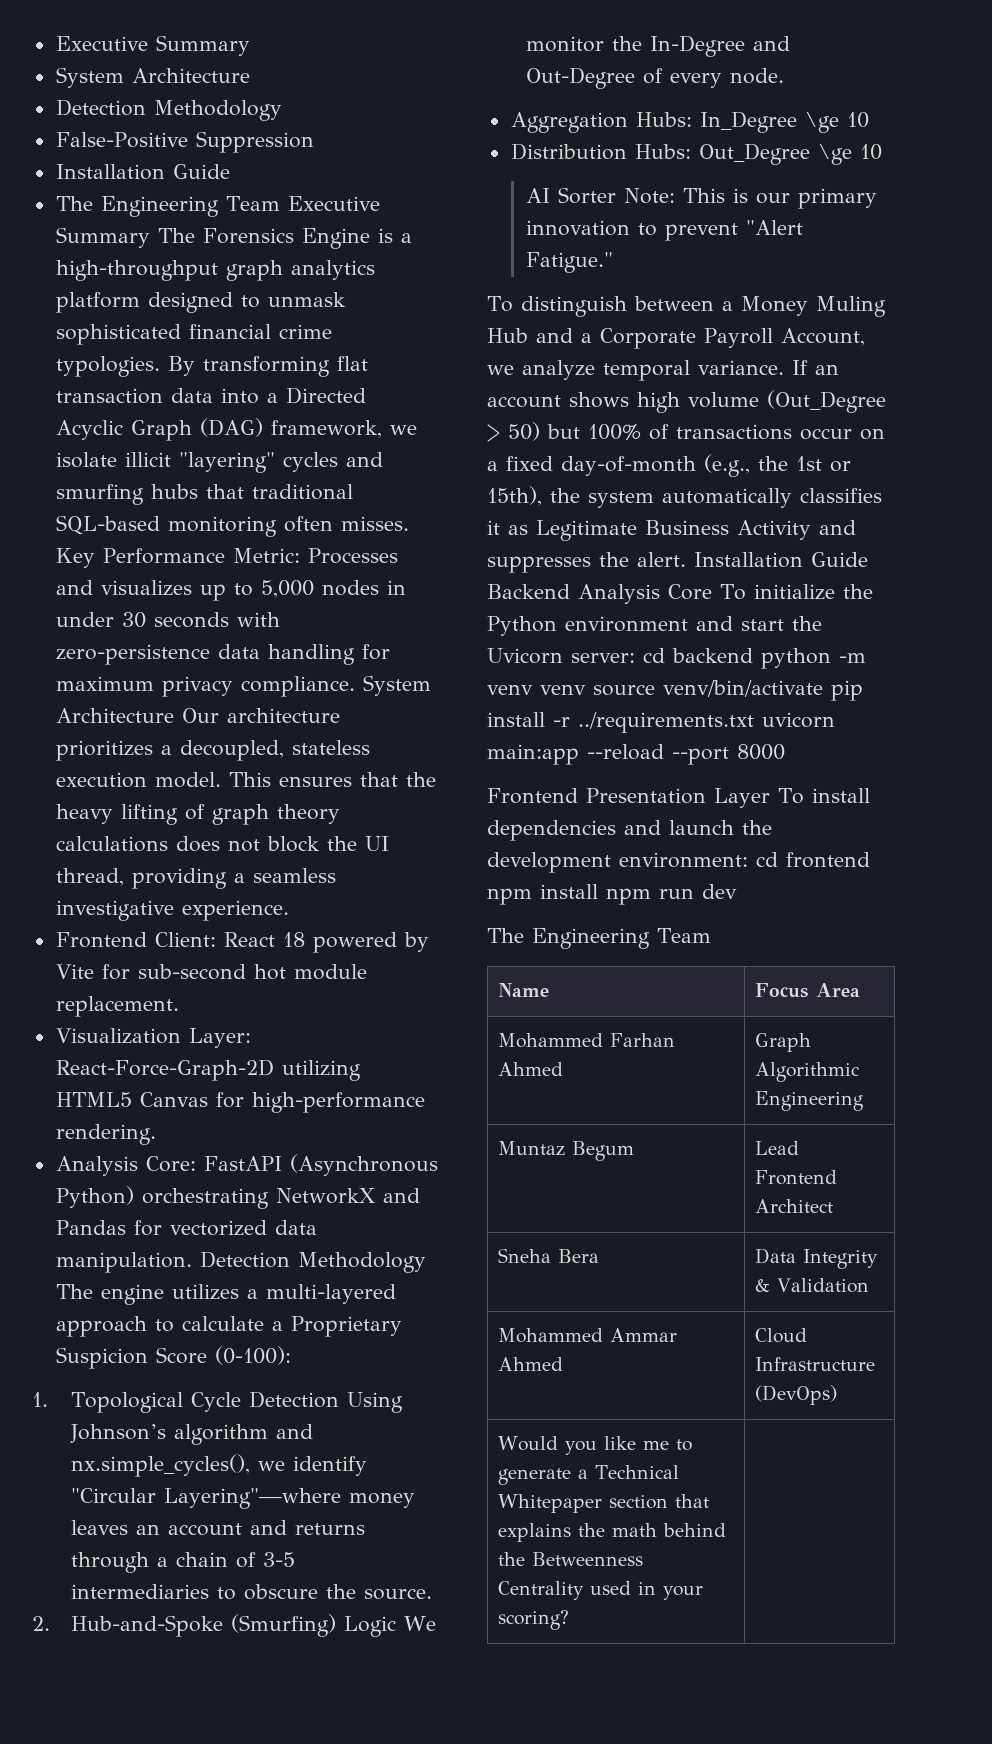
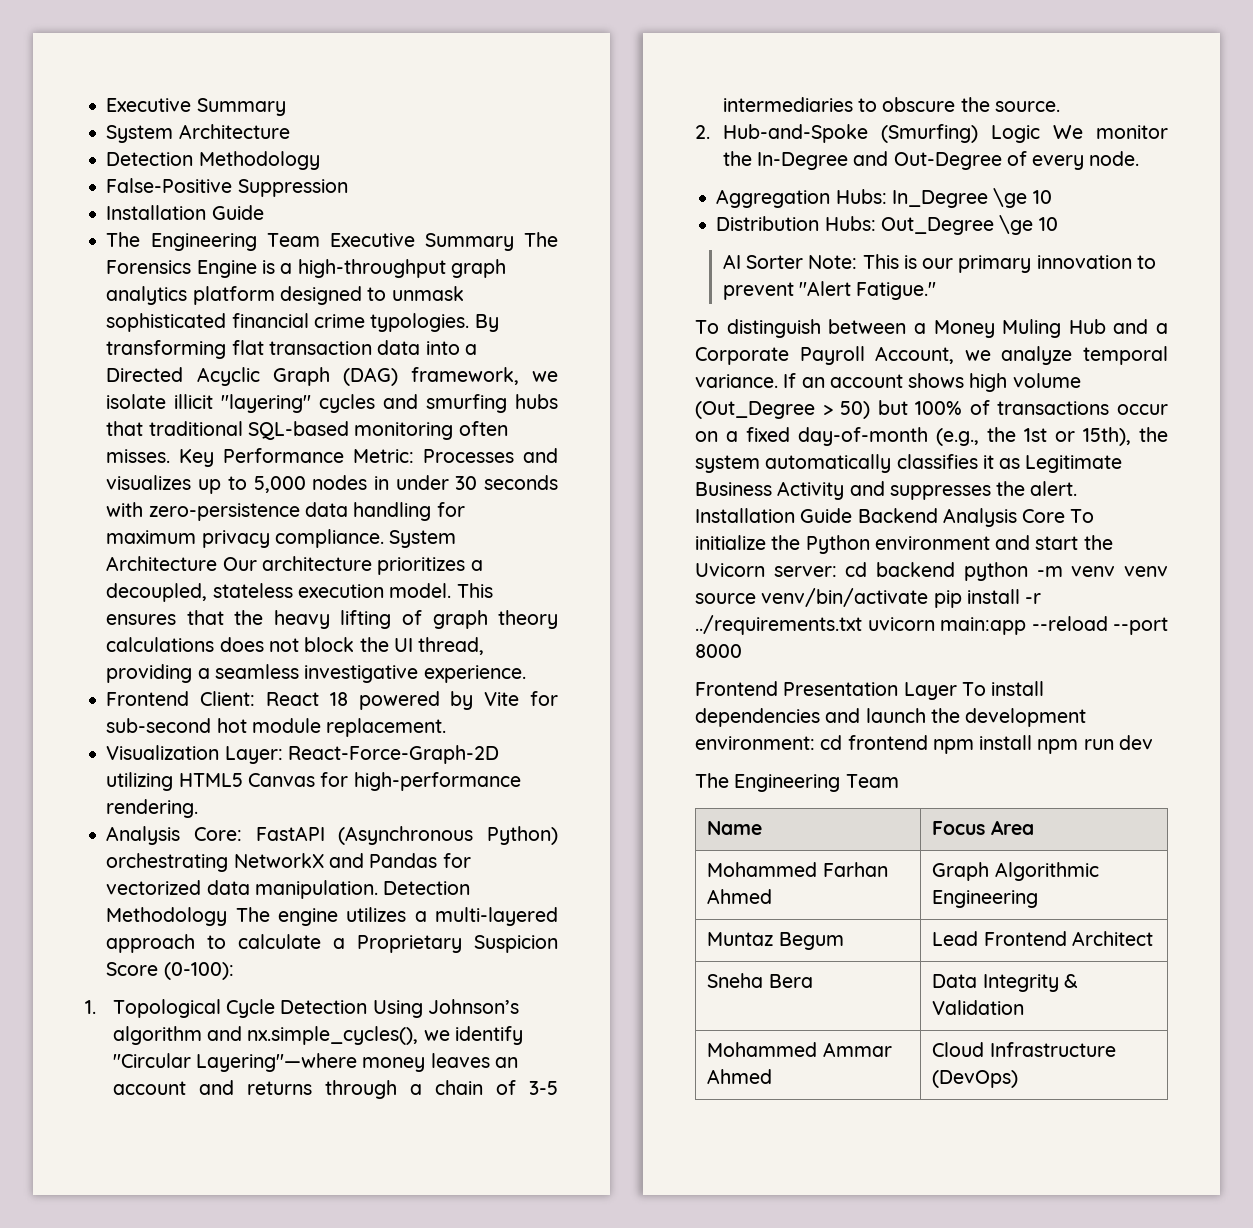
[498,1436,693,1455] [498,1465,680,1485] [498,1494,710,1513] [498,1523,727,1542] [498,1552,644,1566] [498,1581,704,1600] [498,1610,570,1630] // Would you like me to generate a Technical Whitepaper section that explains the math behind the Betweenness Centrality used in your scoring? | -> (1019, 1079) none

